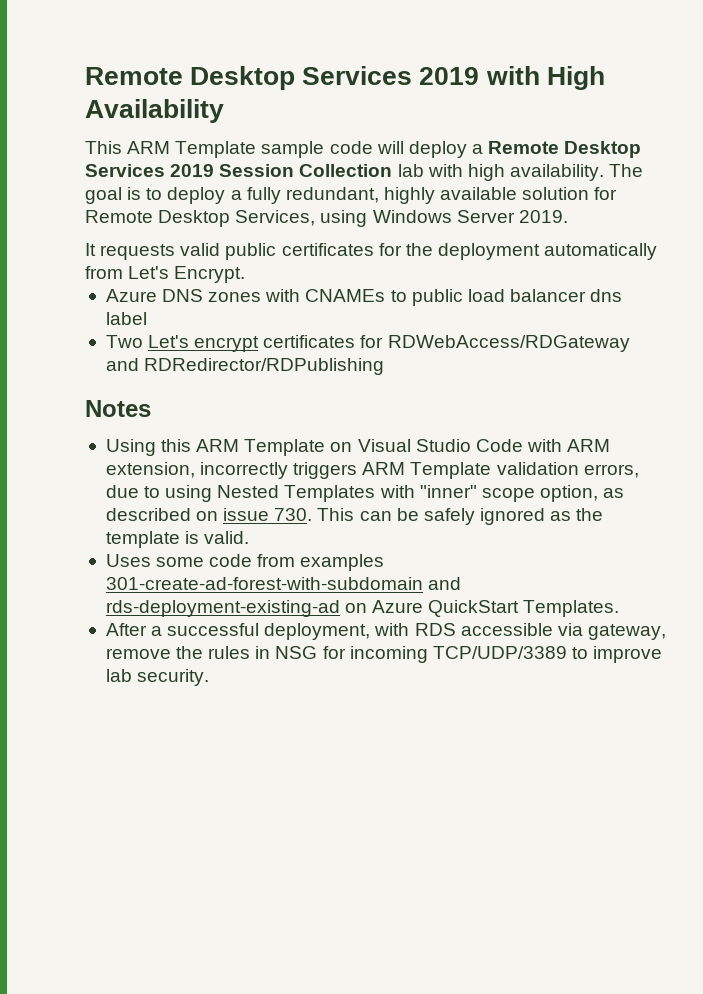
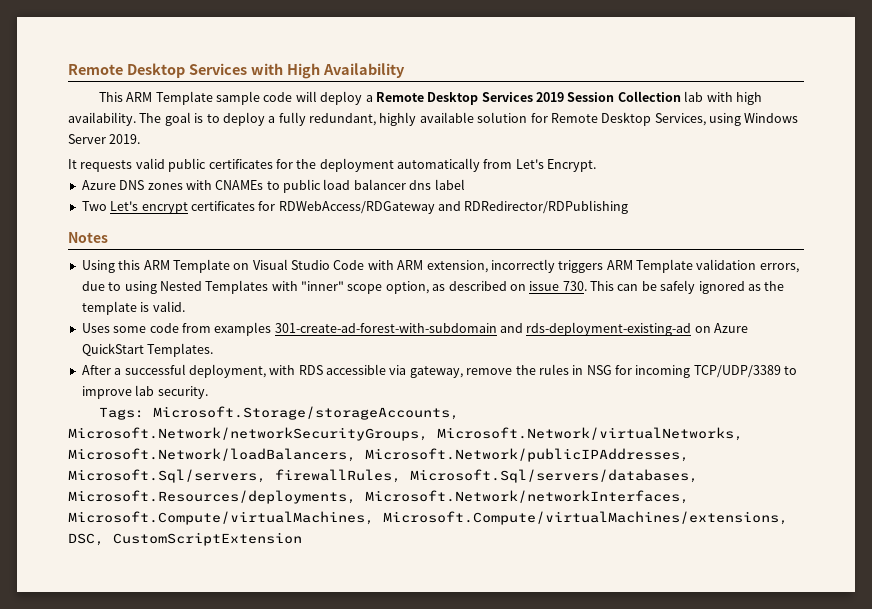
[85,66,480,90] Remote Desktop Services 2019 -> [68,63,247,78] Remote Desktop Services
(210, 677) none -> [98,406,459,420] [68,427,743,441] [68,448,689,462] [68,469,698,483] [68,490,689,504] [68,511,788,525] [68,532,302,546] // Tags: Microsoft.Storage/storageAccounts, Microsoft.Network/networkSecurityGroups, Microsoft.Network/virtualNetworks, Microsoft.Network/loadBalancers, Microsoft.Network/publicIPAddresses, Microsoft.Sql/servers, firewallRules, Microsoft.Sql/servers/databases, Microsoft.Resources/deployments, Microsoft.Network/networkInterfaces, Microsoft.Compute/virtualMachines, Microsoft.Compute/virtualMachines/extensions, DSC, CustomScriptExtension

